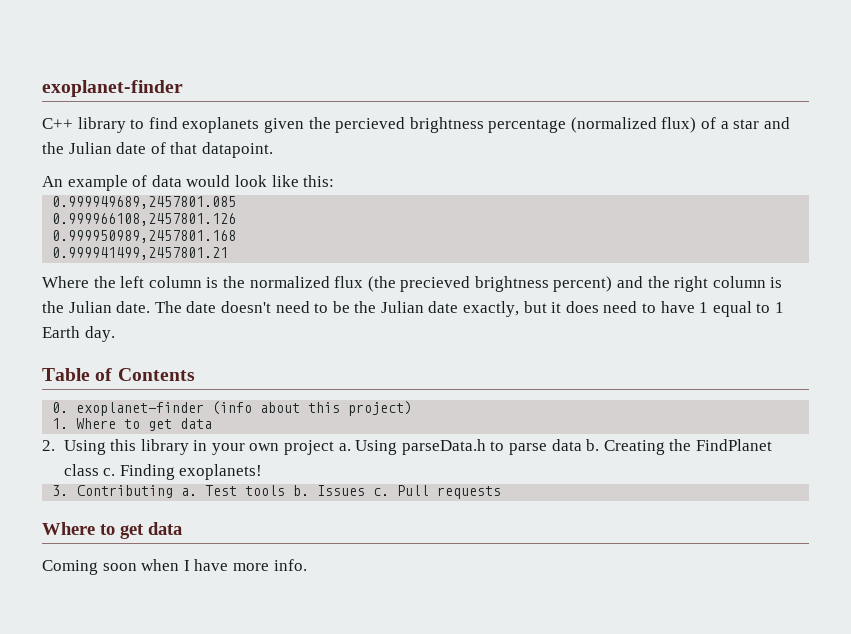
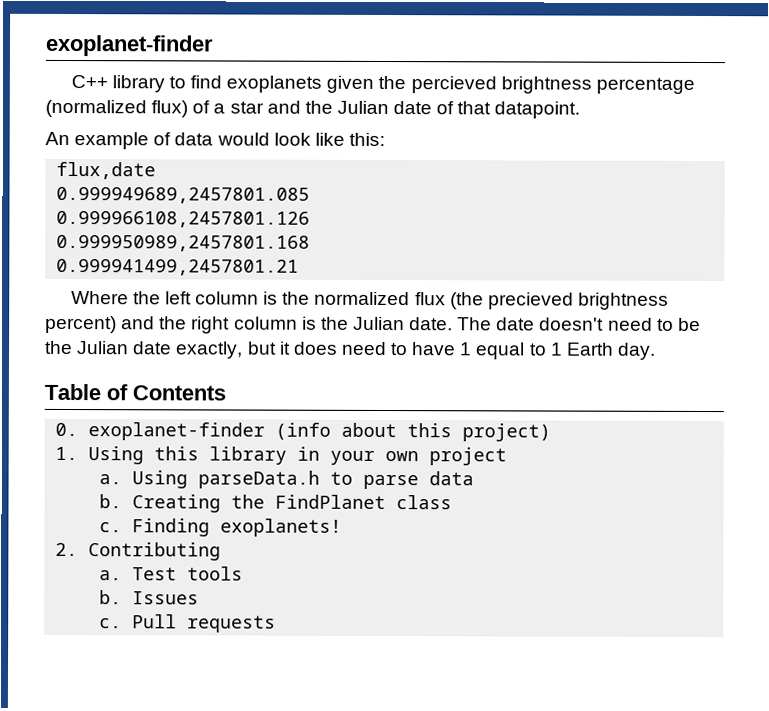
(335, 181) none -> [56,161,157,180] // flux,date
[76,418,213,431] [42,440,55,451] Where to get data // 2. -> (79, 453) none
(335, 447) none -> (508, 456) //
(582, 445) none -> (475, 478) //
(99, 470) none -> (453, 502) //
[52,485,69,496] 3. -> [55,542,79,557] 2.
(173, 491) none -> (222, 551) //
(285, 490) none -> (244, 573) //
(365, 490) none -> (200, 598) //
[42,522,182,539] [42,559,307,575] // Where to get data // Coming soon when I have more info. -> (277, 624) none

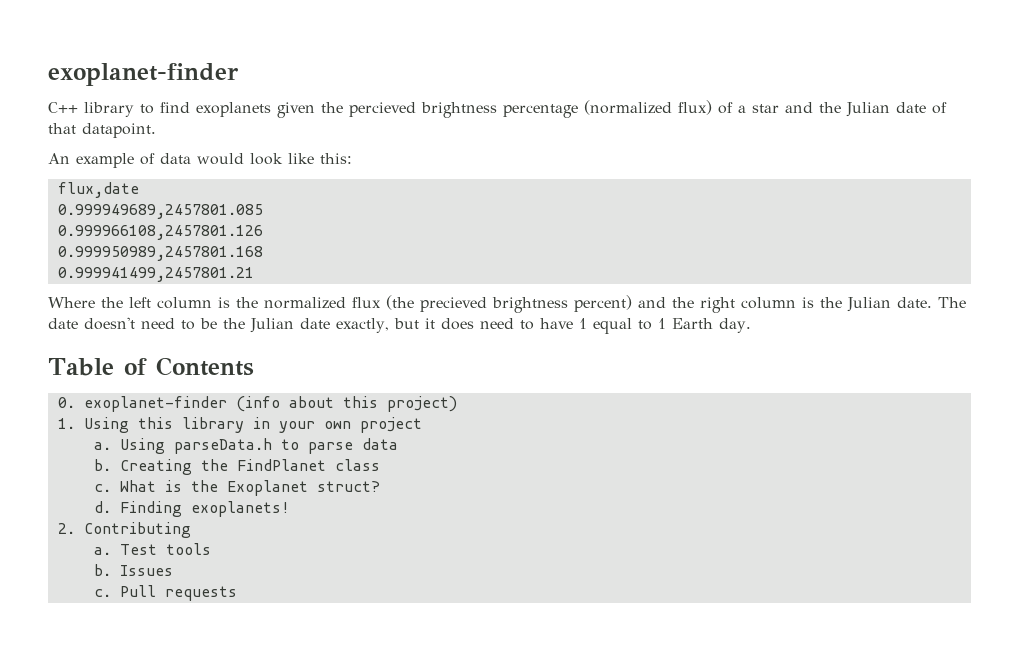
(123, 527) none -> [119,480,380,496] [93,501,111,513] What is the Exoplanet struct? // d.

